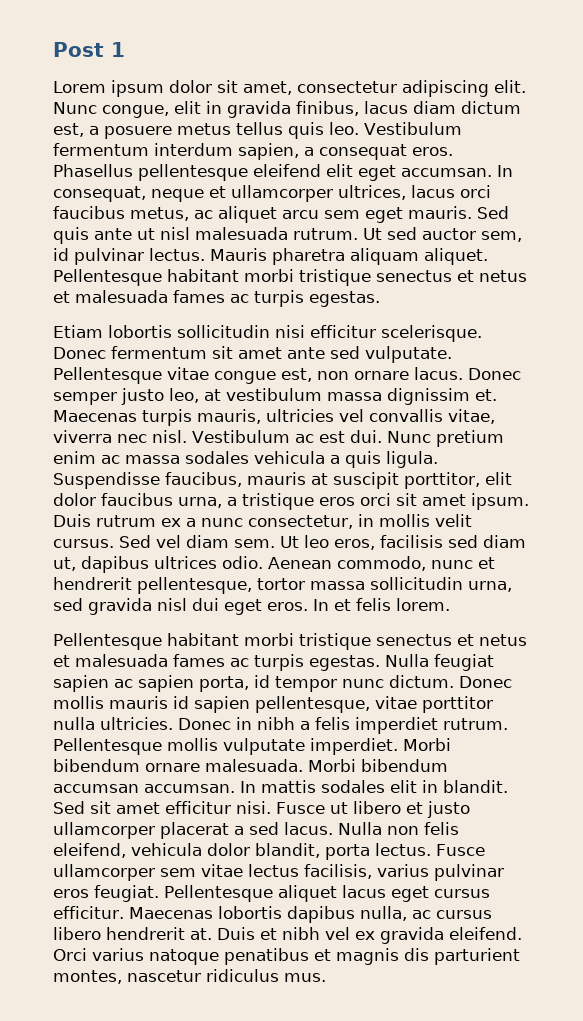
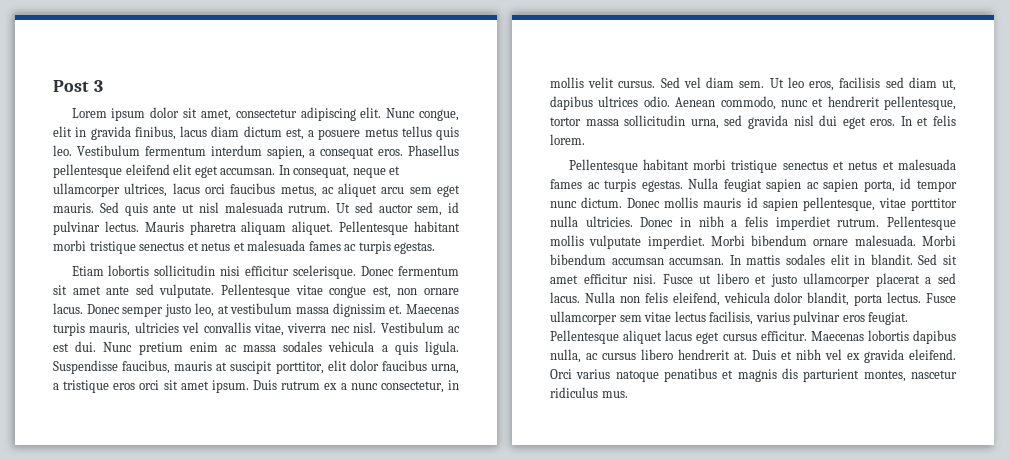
[111,42,125,57] 1 -> [93,80,103,92] 3

